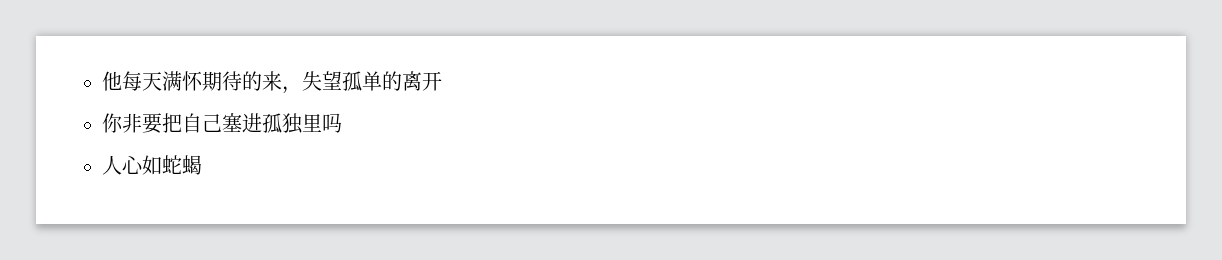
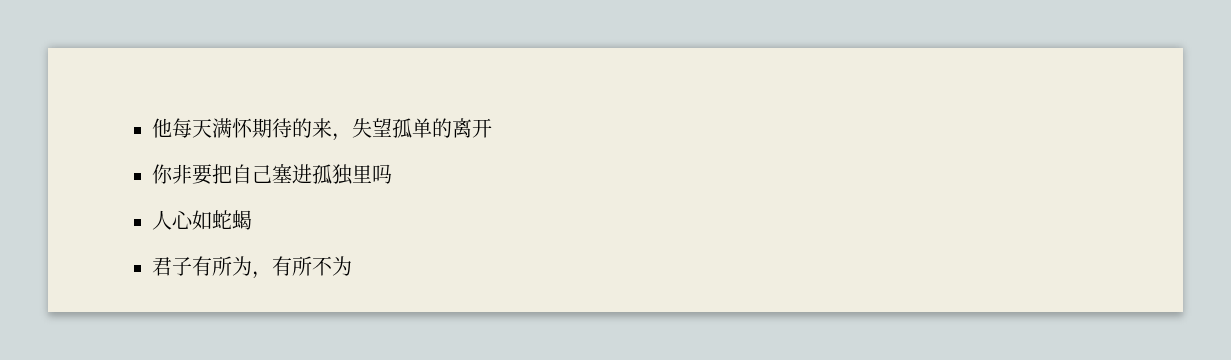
(202, 165) none -> [152,256,352,279] // 君子有所为，有所不为

